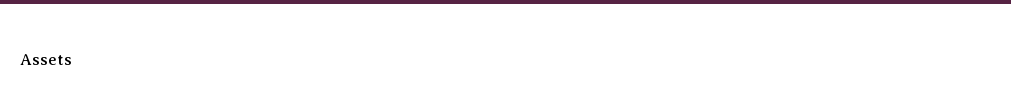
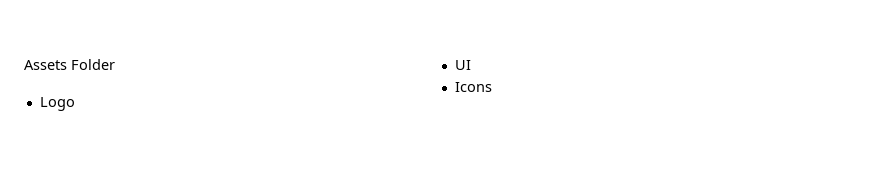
(72, 59) none -> [71,59,115,70] [39,97,75,111] [454,60,471,70] [454,82,492,92] Folder // Logo // UI // Icons

